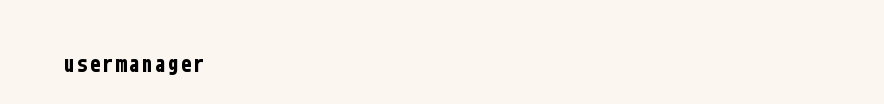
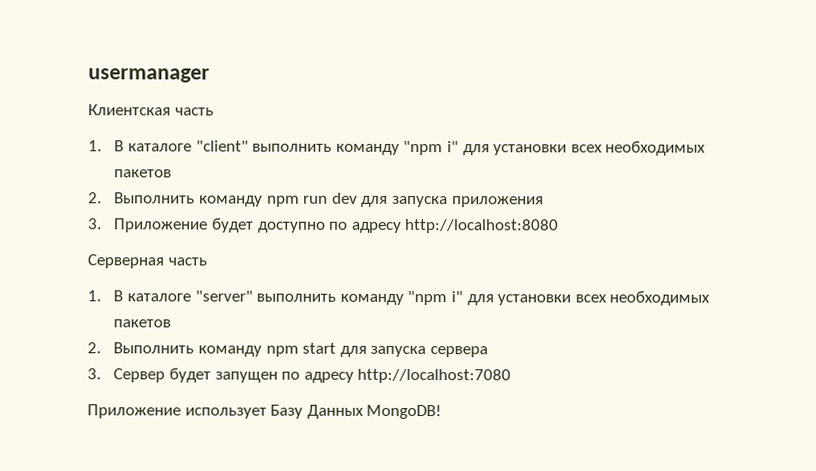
(205, 66) none -> [88,104,214,116] [88,140,707,156] [114,169,173,178] [88,192,544,208] [88,217,560,234] [87,254,207,269] [87,290,711,306] [113,319,172,328] [87,342,488,358] [87,367,512,384] [87,404,443,420] // Клиентская часть // 1. В каталоге "client" выполнить команду "npm i" для установки всех необходимых пакетов // 2. Выполнить команду npm run dev для запуска приложения // 3. Приложение будет доступно по адресу http://localhost:8080 // Серверная часть // 1. В каталоге "server" выполнить команду "npm i" для установки всех необходимых пакетов // 2. Выполнить команду npm start для запуска сервера // 3. Сервер будет запущен по адресу http://localhost:7080 // Приложение использует Базу Данных MongoDB!

